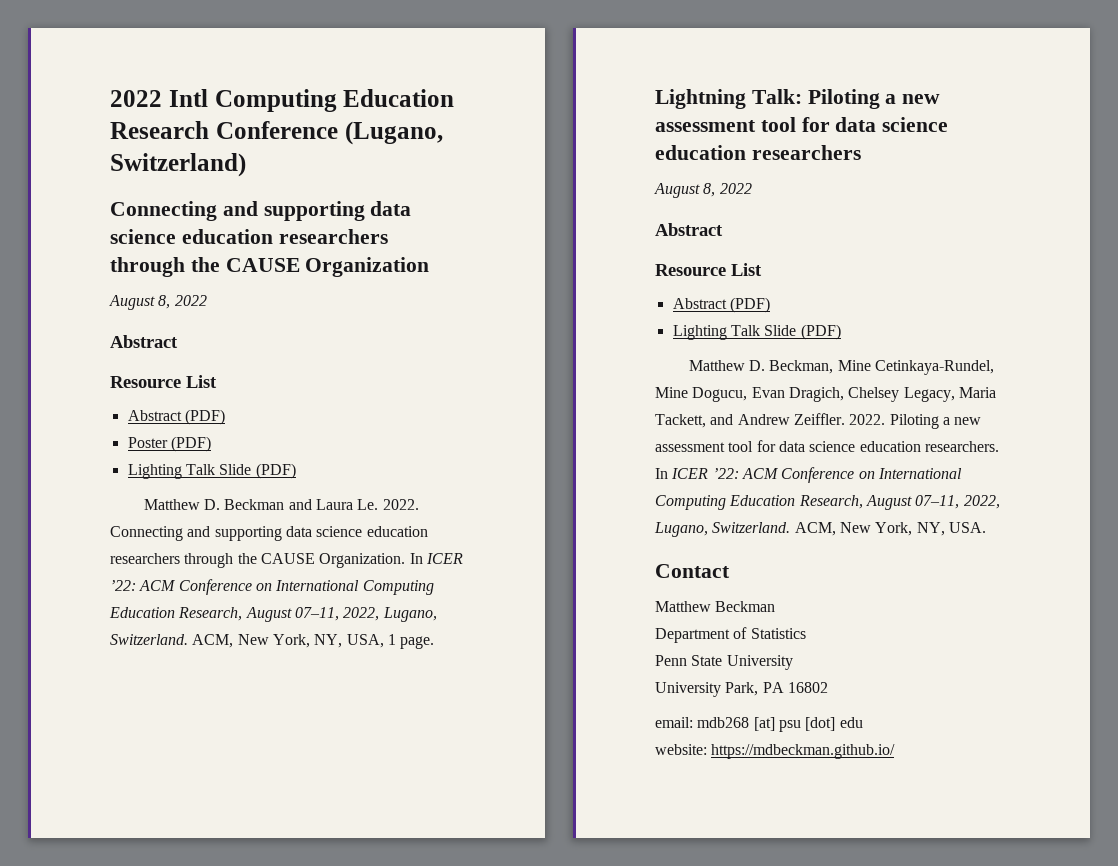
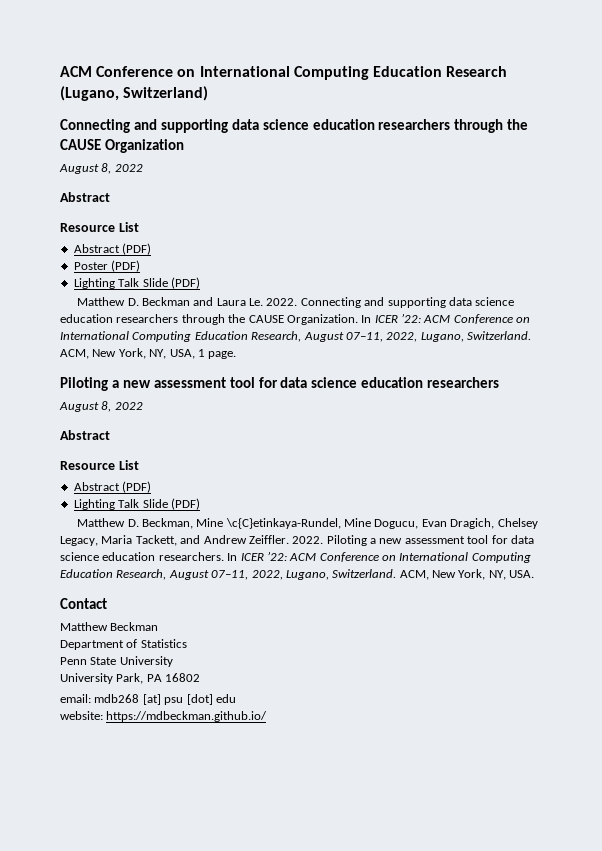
[110,89,208,107] 2022 Intl -> [60,66,290,77] ACM Conference on International
[215,121,338,139] Conference -> (508, 71) none
[655,89,802,109] Lightning Talk: -> (237, 355) none
[874,360,994,375] Cetinkaya-Rundel, -> [225,518,341,529] \c{C}etinkaya-Rundel,

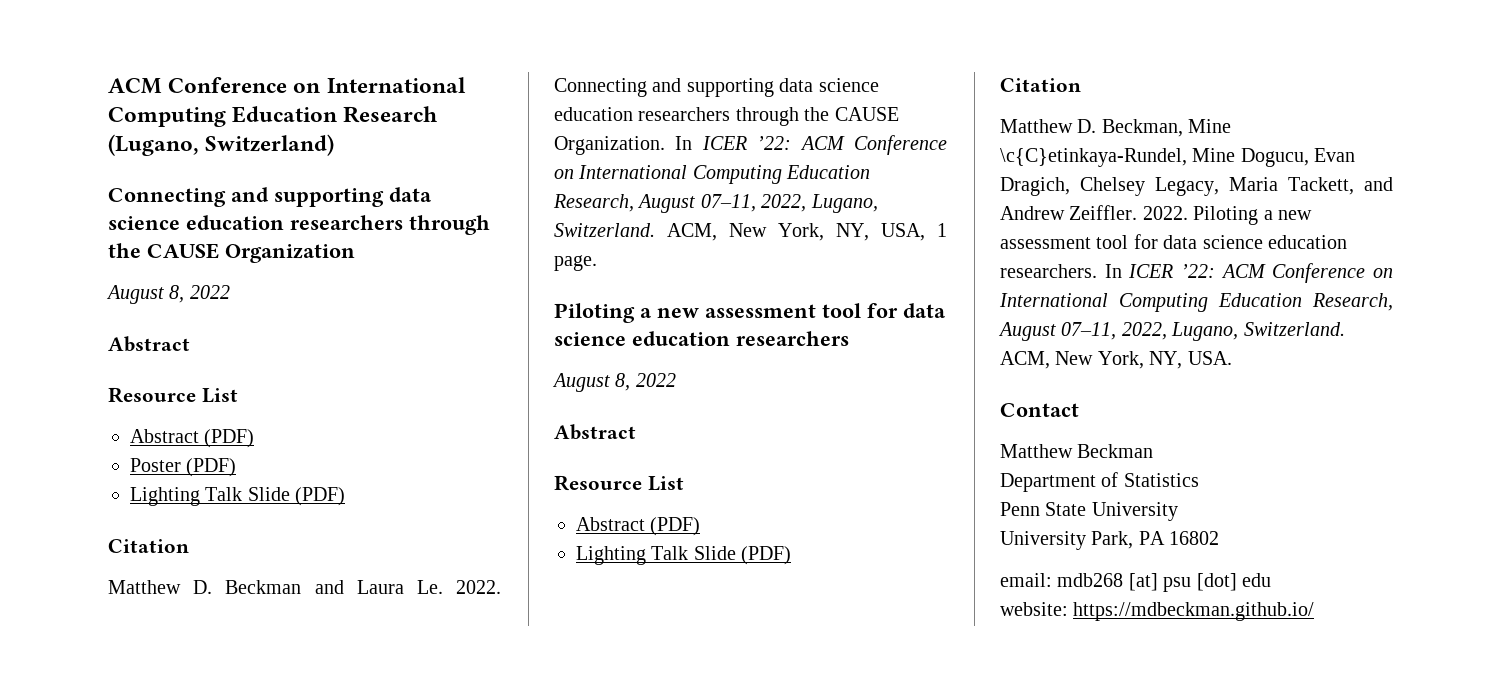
(200, 283) none -> [108,539,189,553] // Citation
(200, 504) none -> [1000,78,1081,92] // Citation

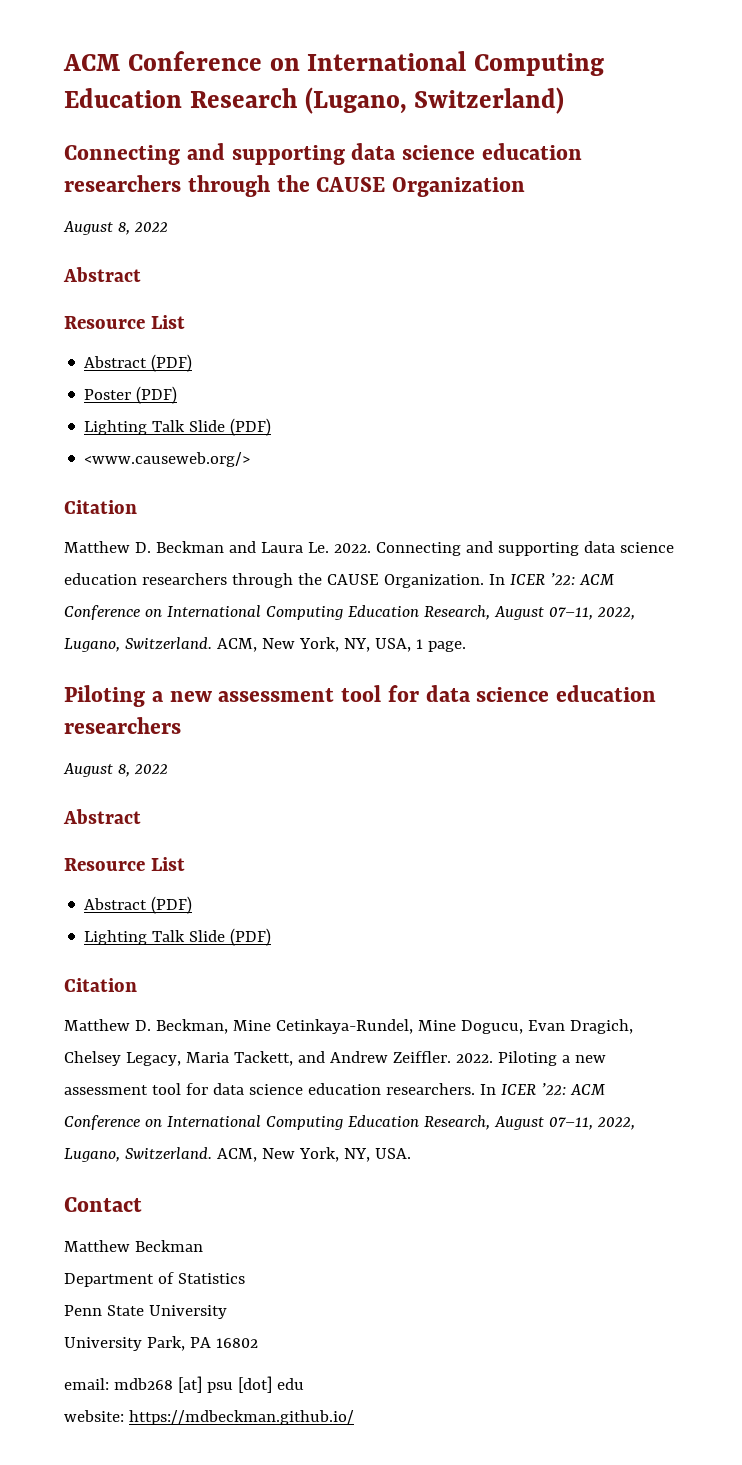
(346, 496) none -> [84,452,251,467] // <www.causeweb.org/>
[1000,148,1187,167] \c{C}etinkaya-Rundel, -> [275,1019,413,1034] Cetinkaya-Rundel,

